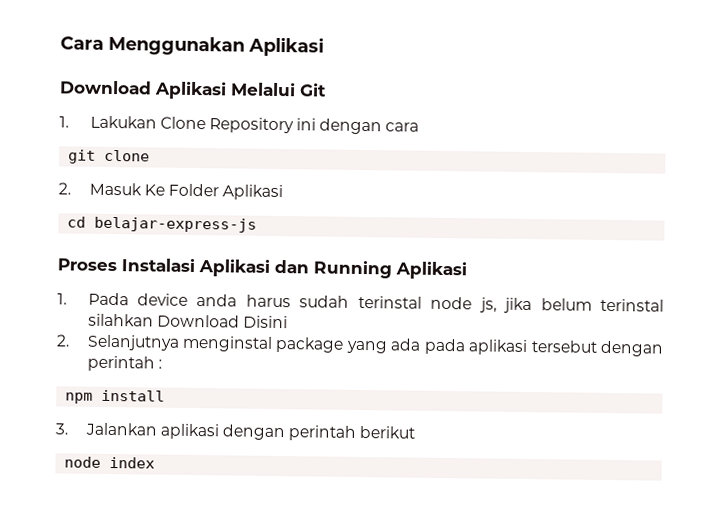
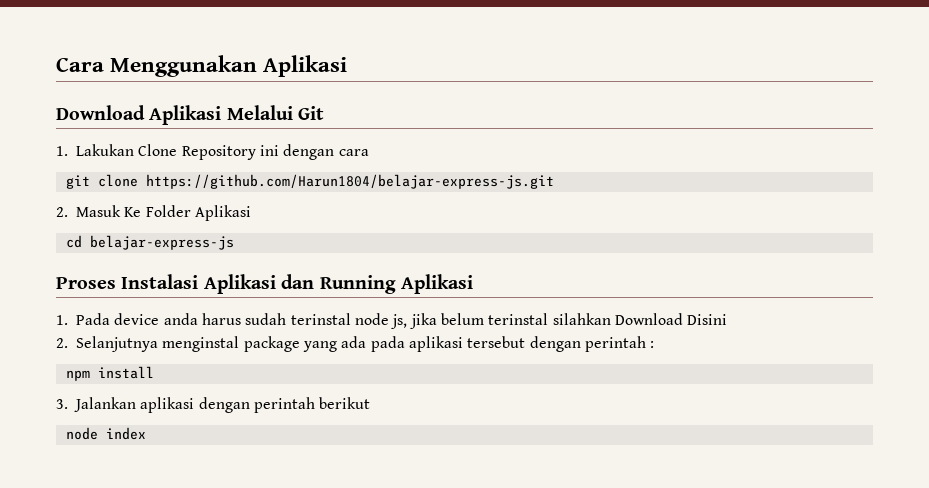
(151, 155) none -> [145,174,554,189] https://github.com/Harun1804/belajar-express-js.git

